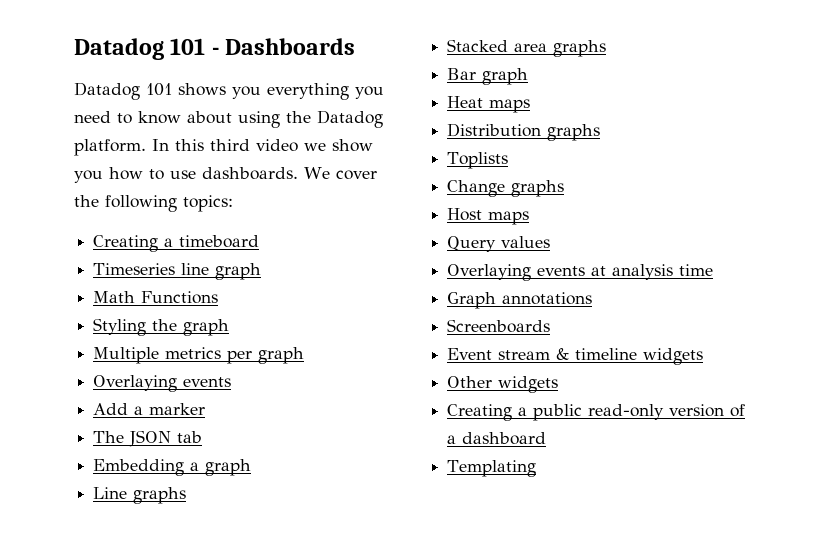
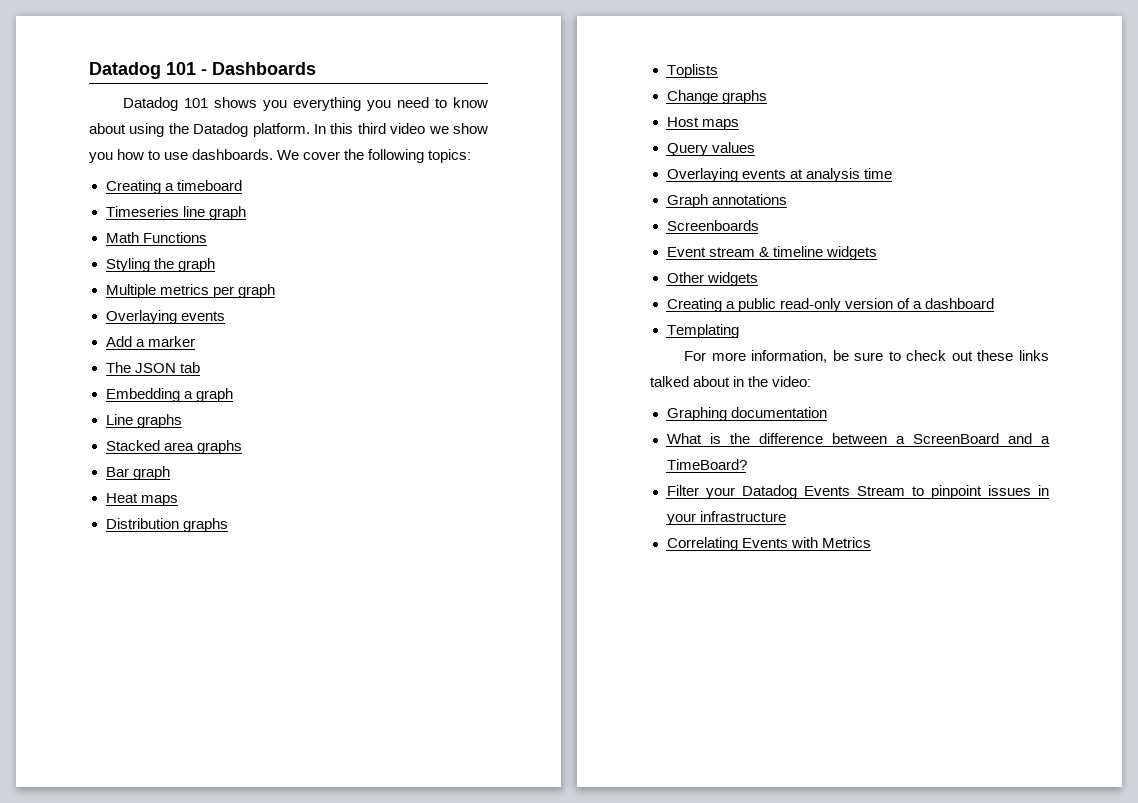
(537, 468) none -> [684,350,1049,363] [650,376,812,387] [666,407,827,421] [666,433,1050,444] [666,459,747,470] [666,485,1049,499] [666,511,786,525] [666,537,871,551] // For more information, be sure to check out these links talked about in the video: // Graphing documentation // What is the difference between a ScreenBoard and a TimeBoard? // Filter your Datadog Events Stream to pinpoint issues in your infrastructure // Correlating Events with Metrics

